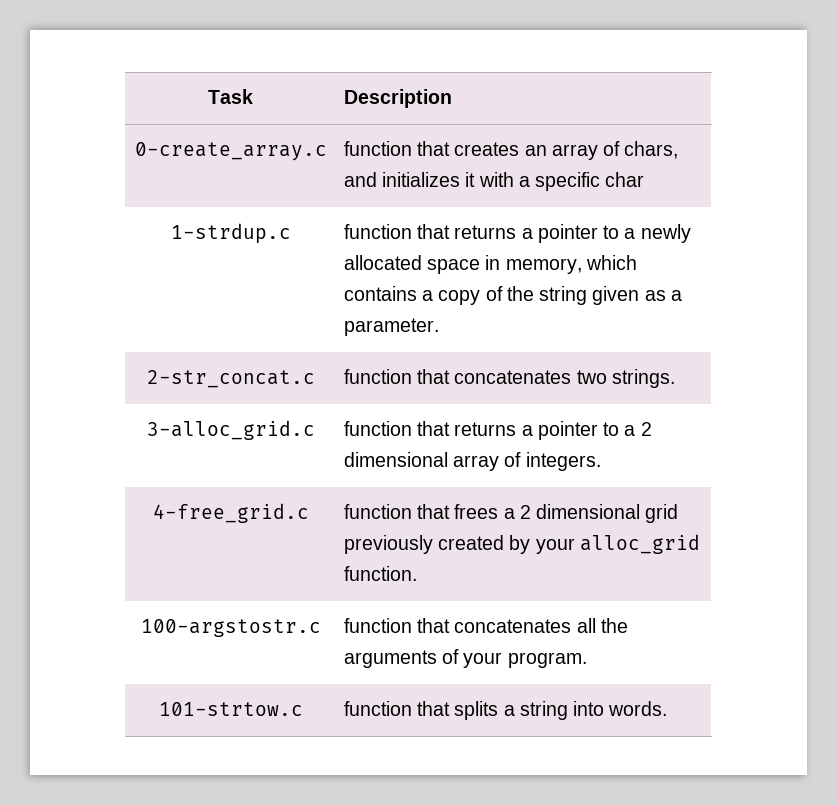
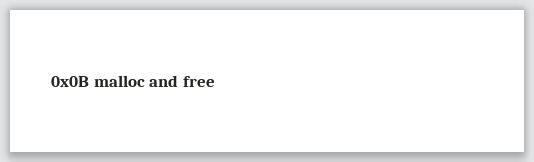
[208,89,253,104] [343,89,452,108] [134,142,327,161] [343,141,679,160] [343,172,645,191] [170,223,291,244] [343,224,691,243] [343,255,637,274] [343,286,682,305] [343,318,439,336] [146,370,315,388] [343,369,675,388] [146,420,315,440] [343,421,652,440] [343,452,601,471] [152,503,309,523] [343,504,679,523] [343,534,700,554] [343,566,417,581] [140,619,321,637] [343,618,628,633] [343,649,587,668] [158,702,303,716] [343,701,668,720] Task | Description // 0-create_array.c | function that creates an array of chars, and initializes it with a specific char // 1-strdup.c | function that returns a pointer to a newly allocated space in memory, which contains a copy of the string given as a parameter. // 2-str_concat.c | function that concatenates two strings. // 3-alloc_grid.c | function that returns a pointer to a 2 dimensional array of integers. // 4-free_grid.c | function that frees a 2 dimensional grid previously created by your alloc_grid function. // 100-argstostr.c | function that concatenates all the arguments of your program. // 101-strtow.c | function that splits a string into words. -> [51,75,215,87] 0x0B malloc and free

